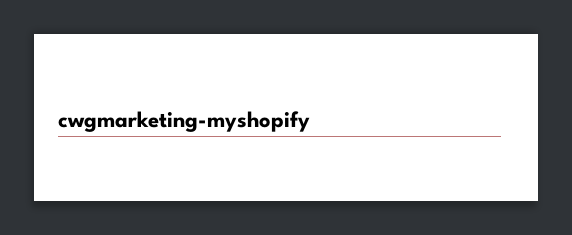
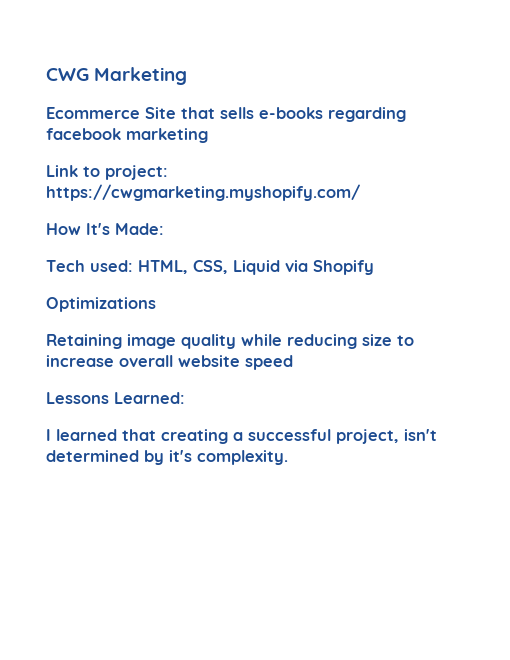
[58,111,310,132] cwgmarketing-myshopify -> [46,67,188,85] [46,107,406,122] [46,128,208,143] [46,165,168,180] [46,184,360,201] [46,223,164,235] [46,260,374,275] [46,297,156,312] [46,334,414,349] [46,355,293,370] [46,392,185,404] [46,429,437,444] [46,450,288,465] CWG Marketing // Ecommerce Site that sells e-books regarding facebook marketing // Link to project: https://cwgmarketing.myshopify.com/ // How It's Made: // Tech used: HTML, CSS, Liquid via Shopify // Optimizations // Retaining image quality while reducing size to increase overall website speed // Lessons Learned: // I learned that creating a successful project, isn't determined by it's complexity.

